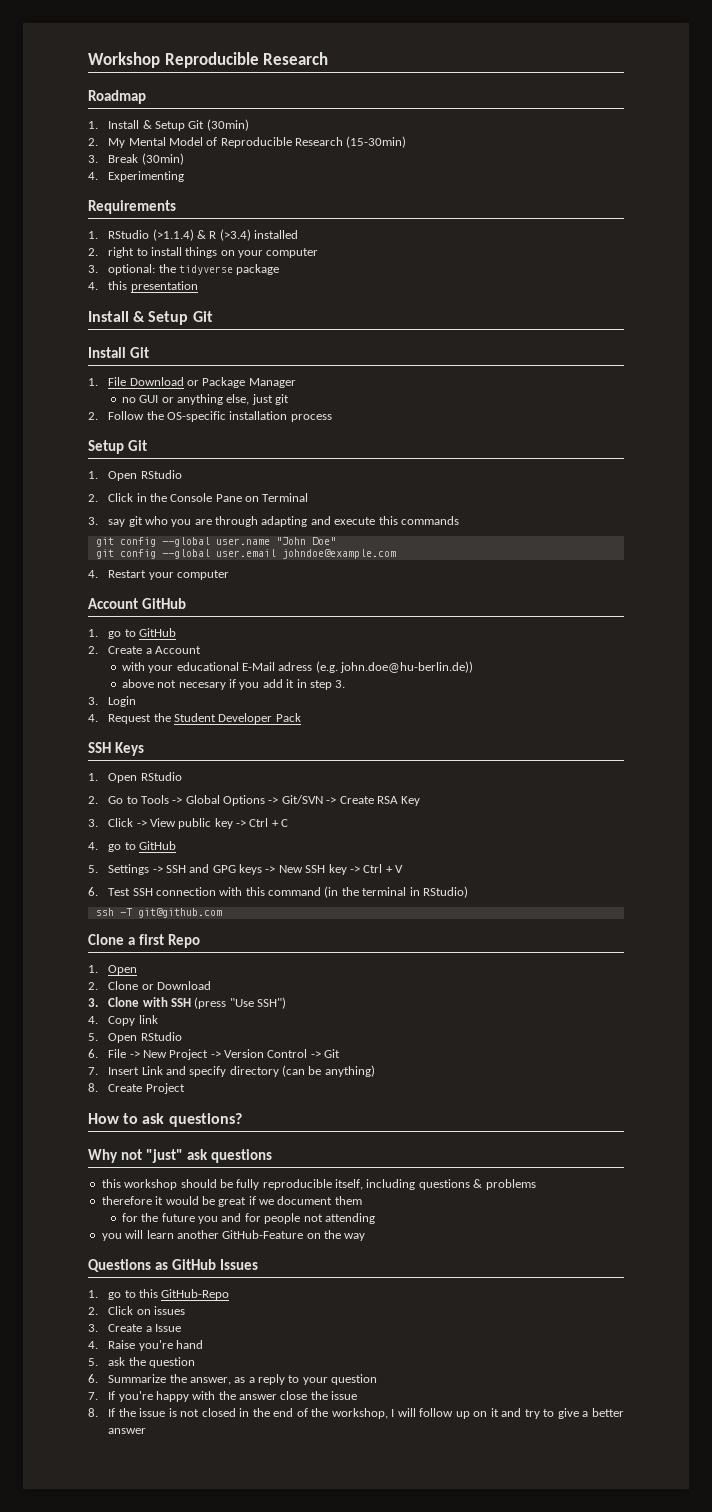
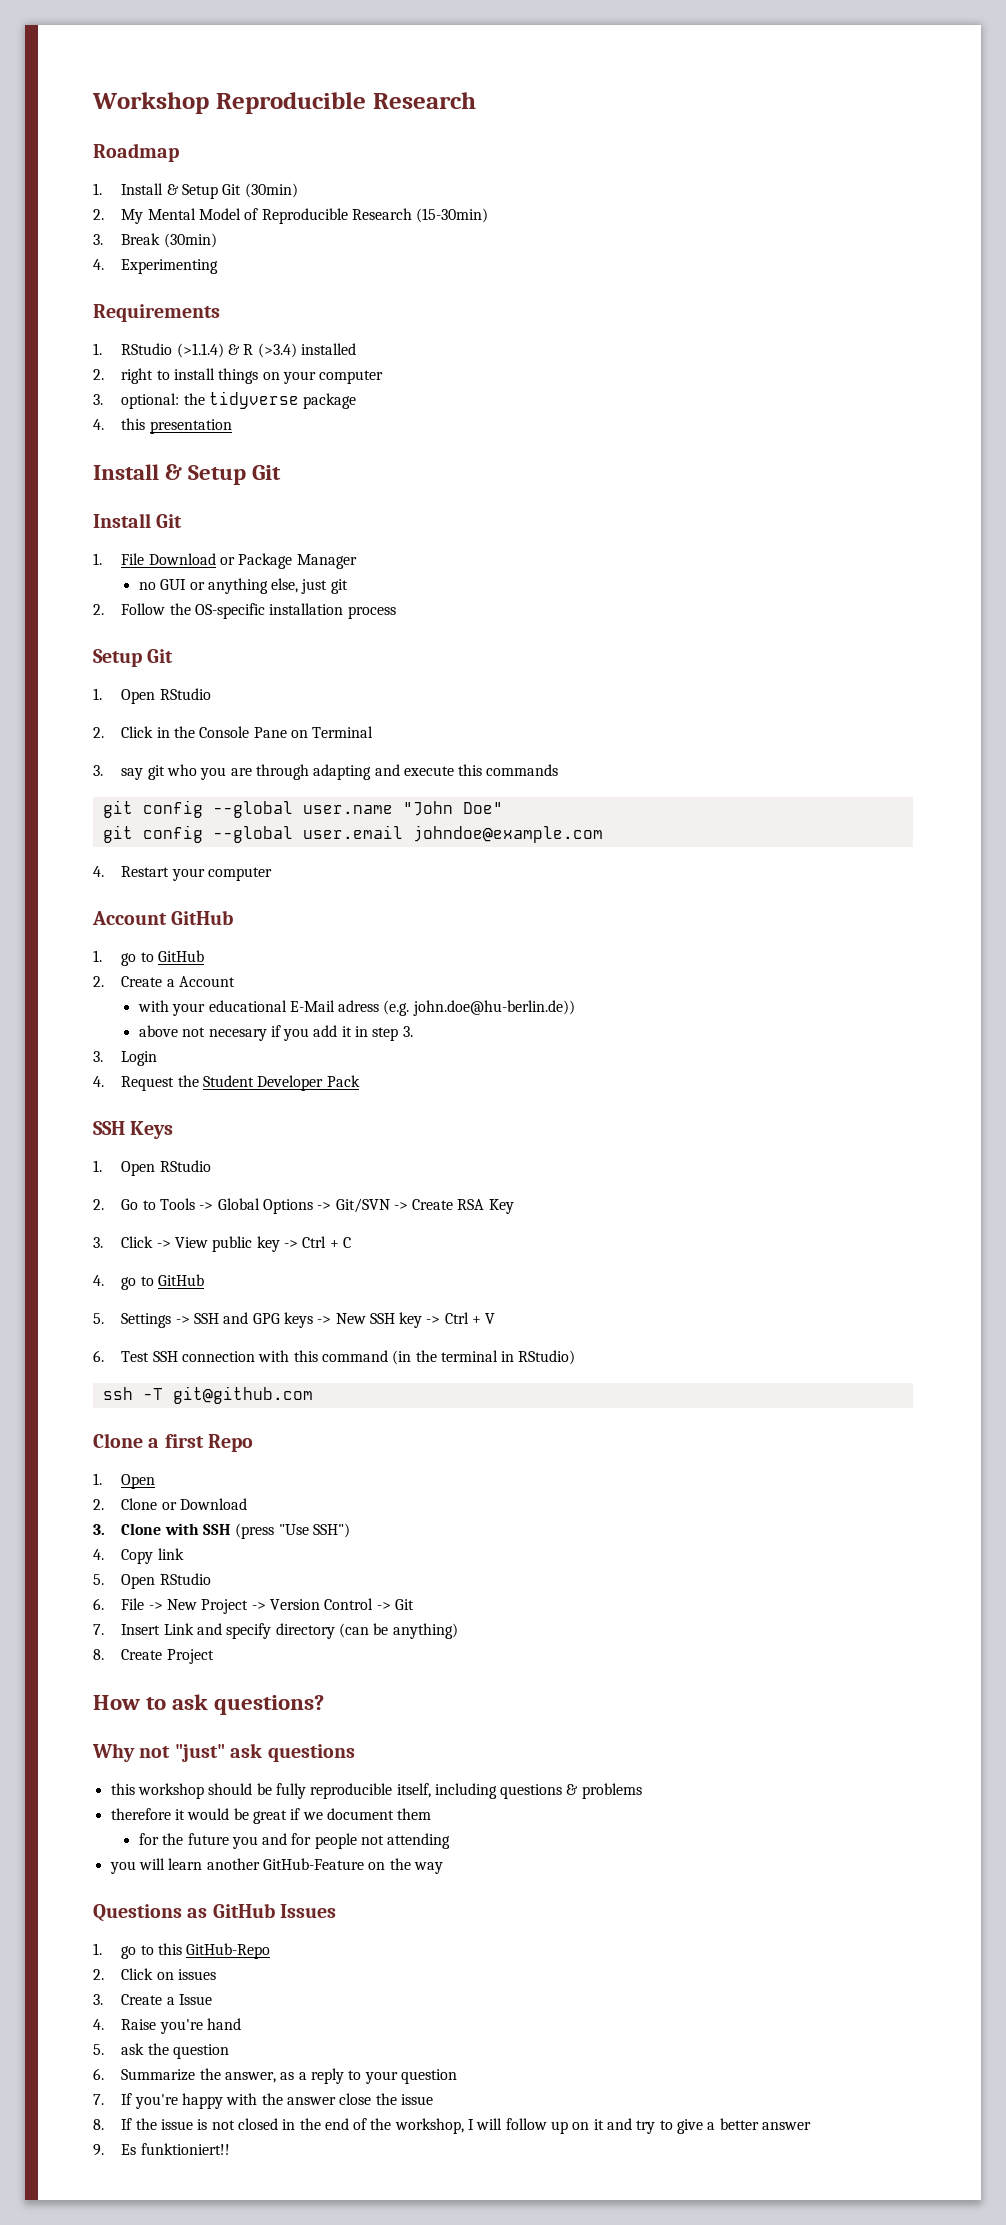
(147, 1431) none -> [93,2143,230,2156] // 9. Es funktioniert!!

